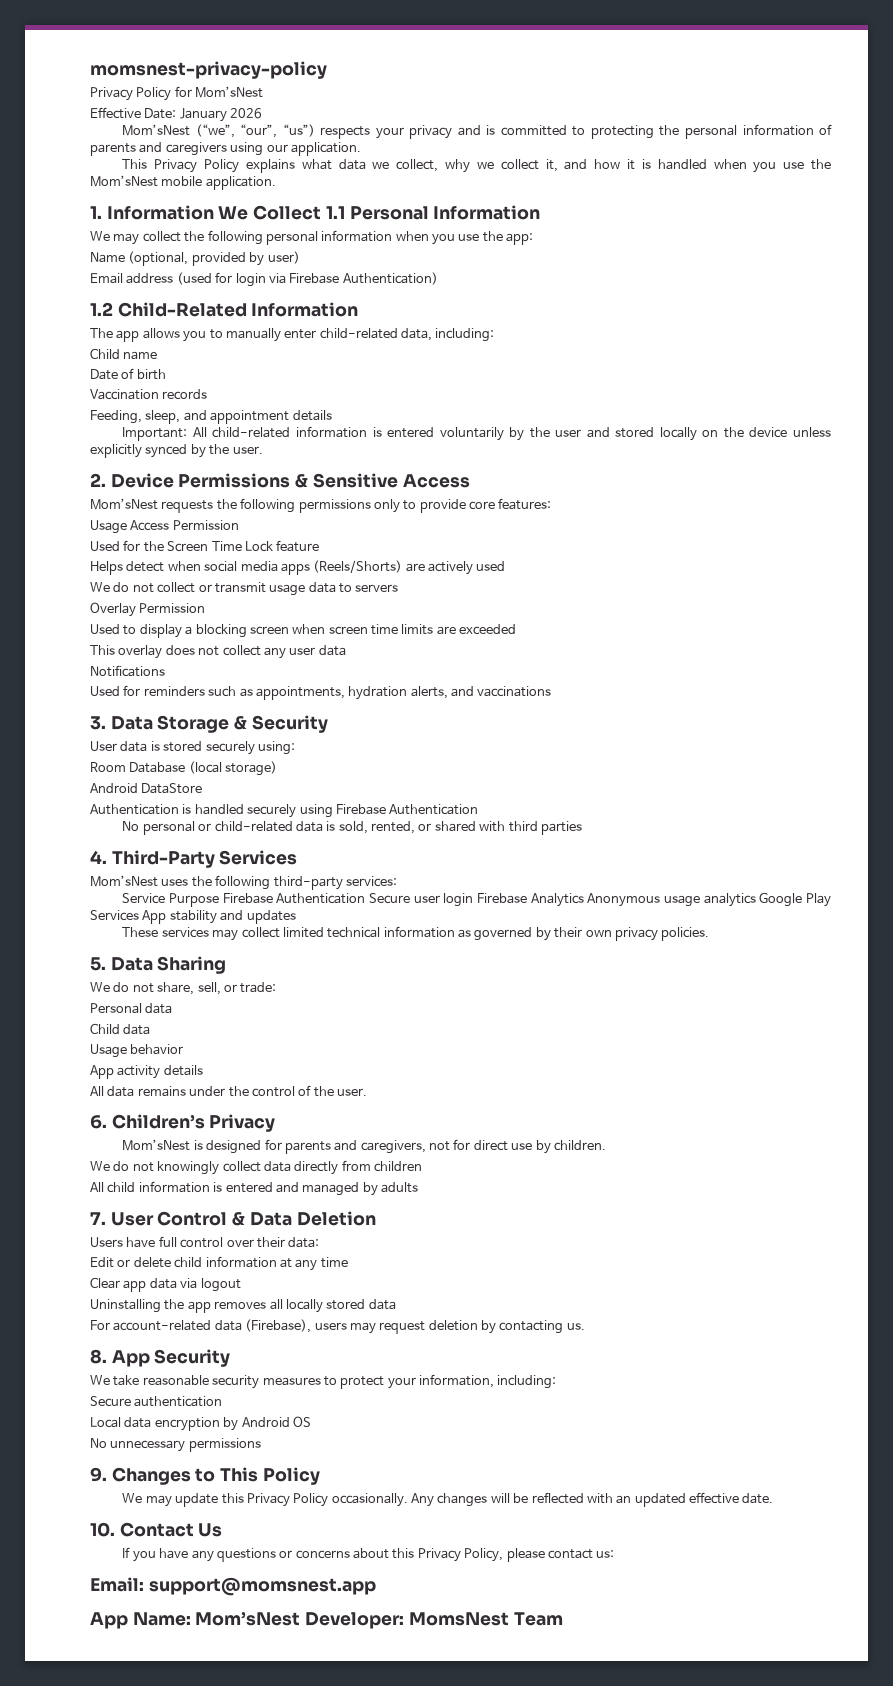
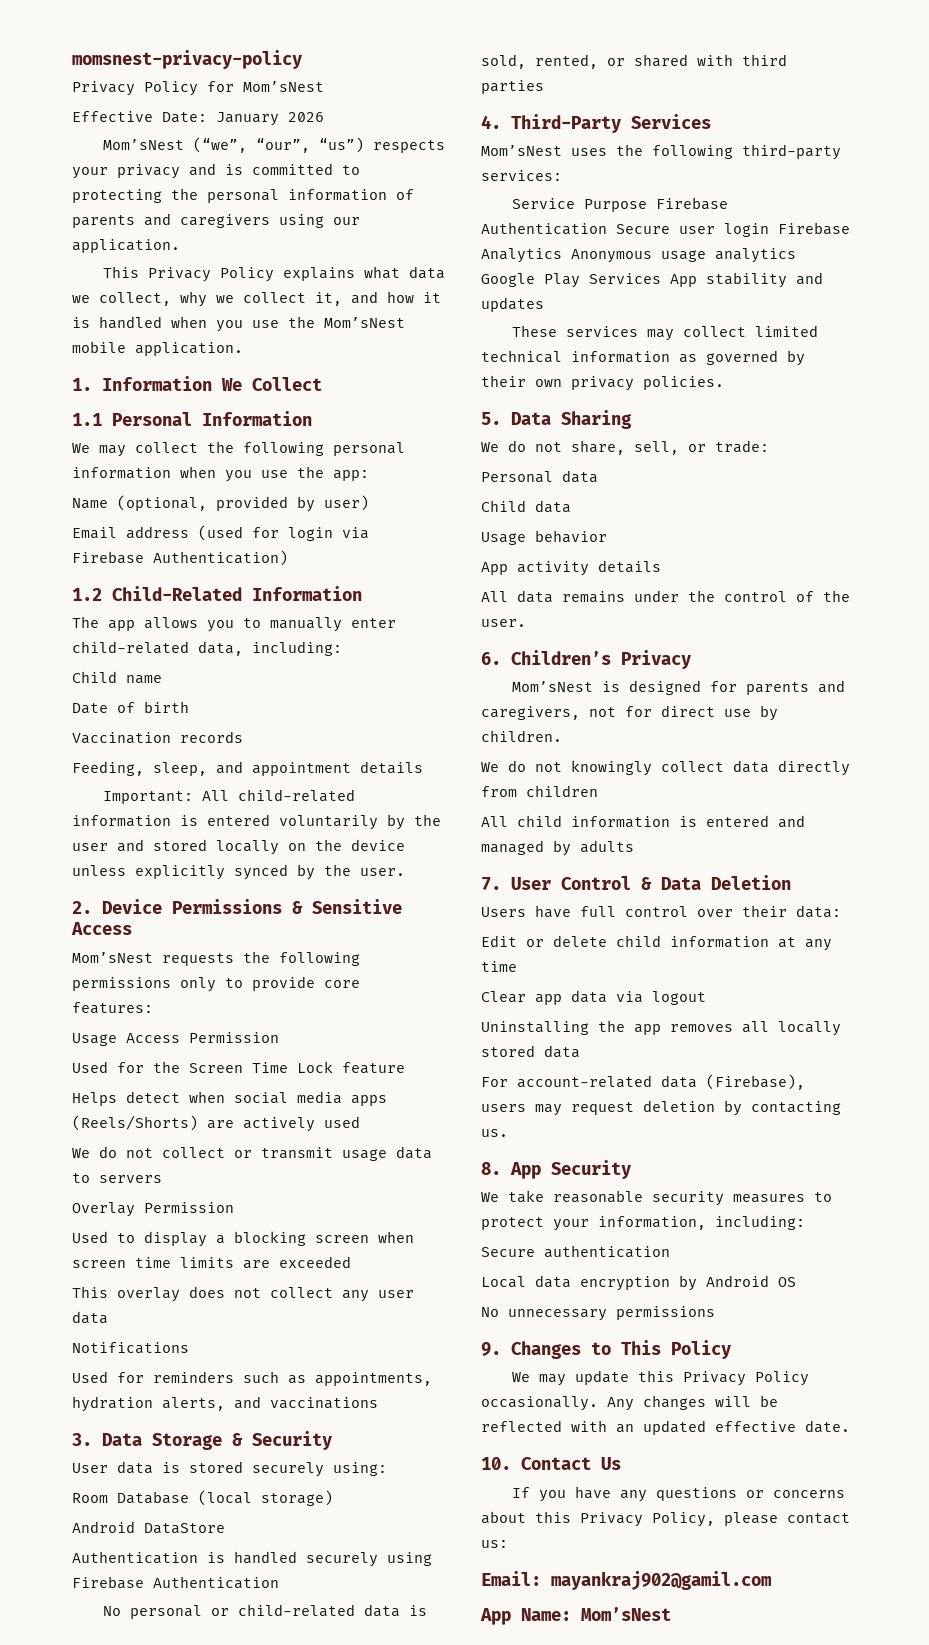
(322, 212) none -> (322, 384) //
[148,1577,376,1596] support@momsnest.app -> [551,1571,771,1590] mayankraj902@gamil.com
[305,1612,563,1629] Developer: MomsNest Team -> (671, 1614) none

